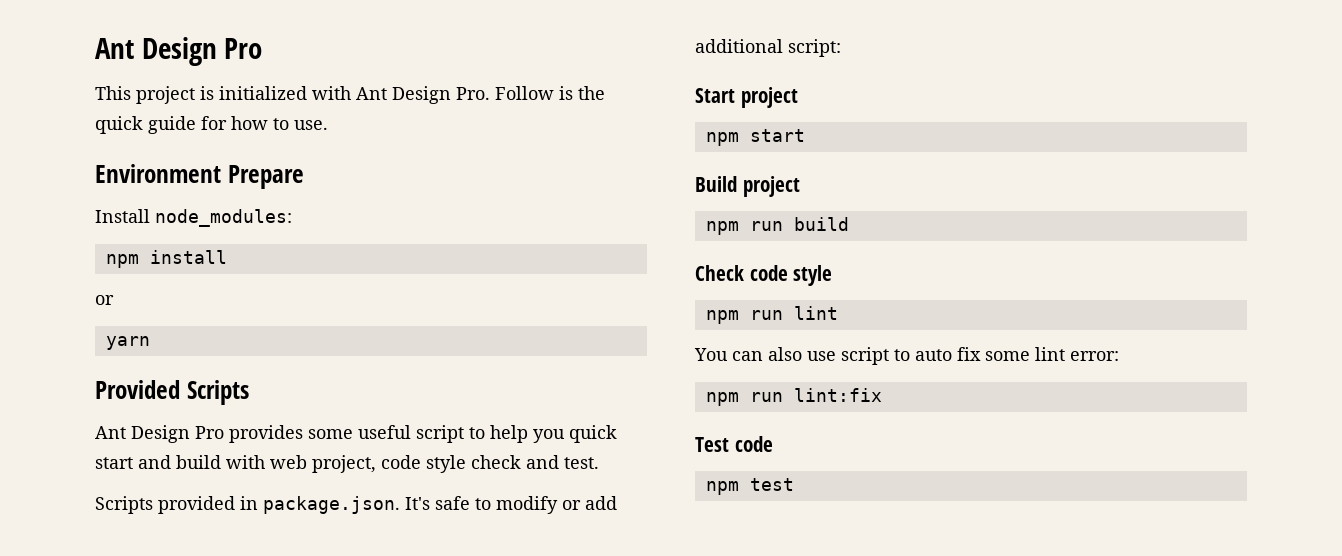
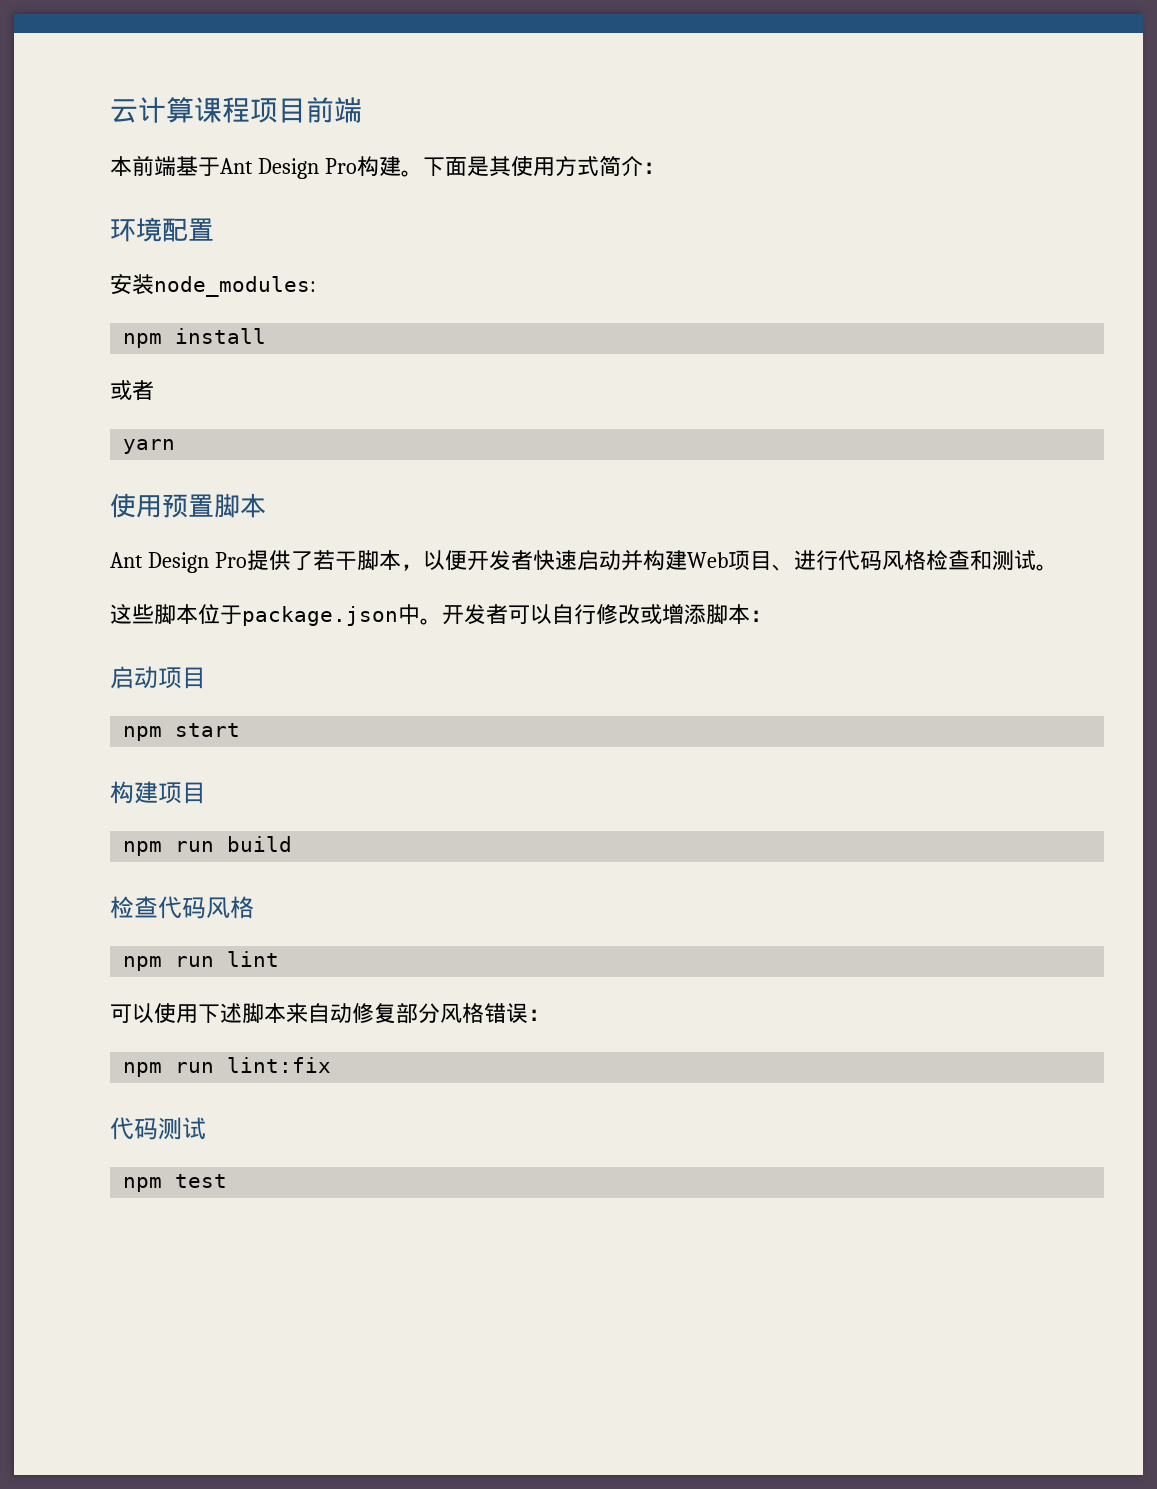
[95,37,263,66] [95,86,605,104] [95,116,328,134] [95,164,304,189] [95,209,150,223] Ant Design Pro // This project is initialized with Ant Design Pro. Follow is the quick guide for how to use. // Environment Prepare // Install -> [110,97,362,123] [110,155,665,179] [110,217,214,242] [110,274,154,295] 云计算课程项目前端 // 本前端基于Ant Design Pro构建。下面是其使用方式简介： // 环境配置 // 安装
[95,295,114,305] or -> [110,380,154,401] 或者
[95,380,249,405] [95,425,617,443] [95,455,599,473] [95,496,617,514] [695,39,841,57] [695,87,798,108] Provided Scripts // Ant Design Pro provides some useful script to help you quick start and build with web project, code style check and test. // Scripts provided in package.json. It's safe to modify or add additional script: // Start project -> [110,493,266,518] [110,550,1058,573] [110,604,772,626] [110,666,206,689] 使用预置脚本 // Ant Design Pro提供了若干脚本，以便开发者快速启动并构建Web项目、进行代码风格检查和测试。 // 这些脚本位于package.json中。开发者可以自行修改或增添脚本： // 启动项目
[695,176,800,197] Build project -> [110,781,206,804] 构建项目
[695,265,833,286] Check code style -> [110,896,254,919] 检查代码风格
[694,347,1119,365] You can also use script to auto fix some lint error: -> [110,1003,550,1024] 可以使用下述脚本来自动修复部分风格错误：
[695,436,773,452] Test code -> [110,1117,206,1140] 代码测试

